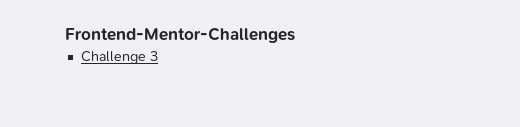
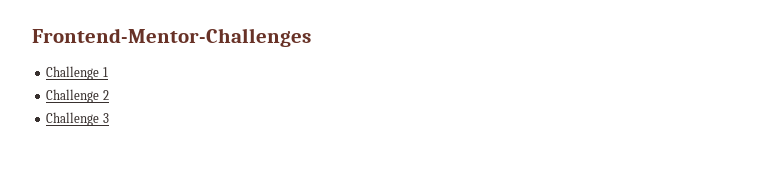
(295, 35) none -> [46,66,108,80] [46,89,109,103] // Challenge 1 // Challenge 2

